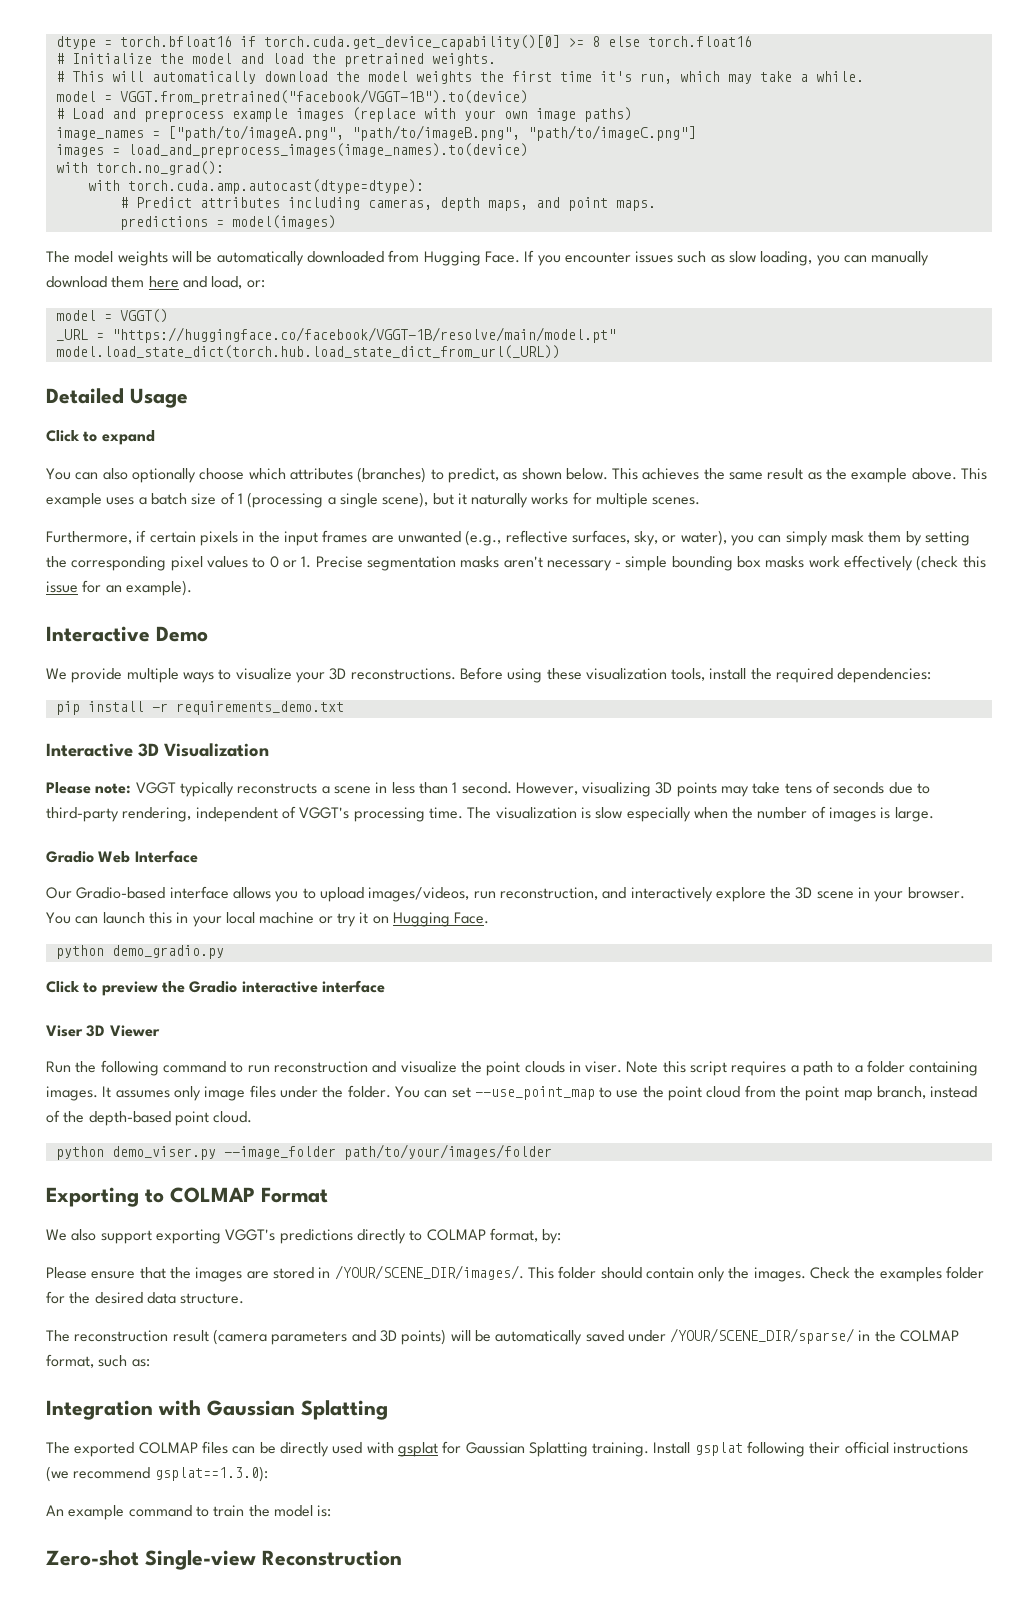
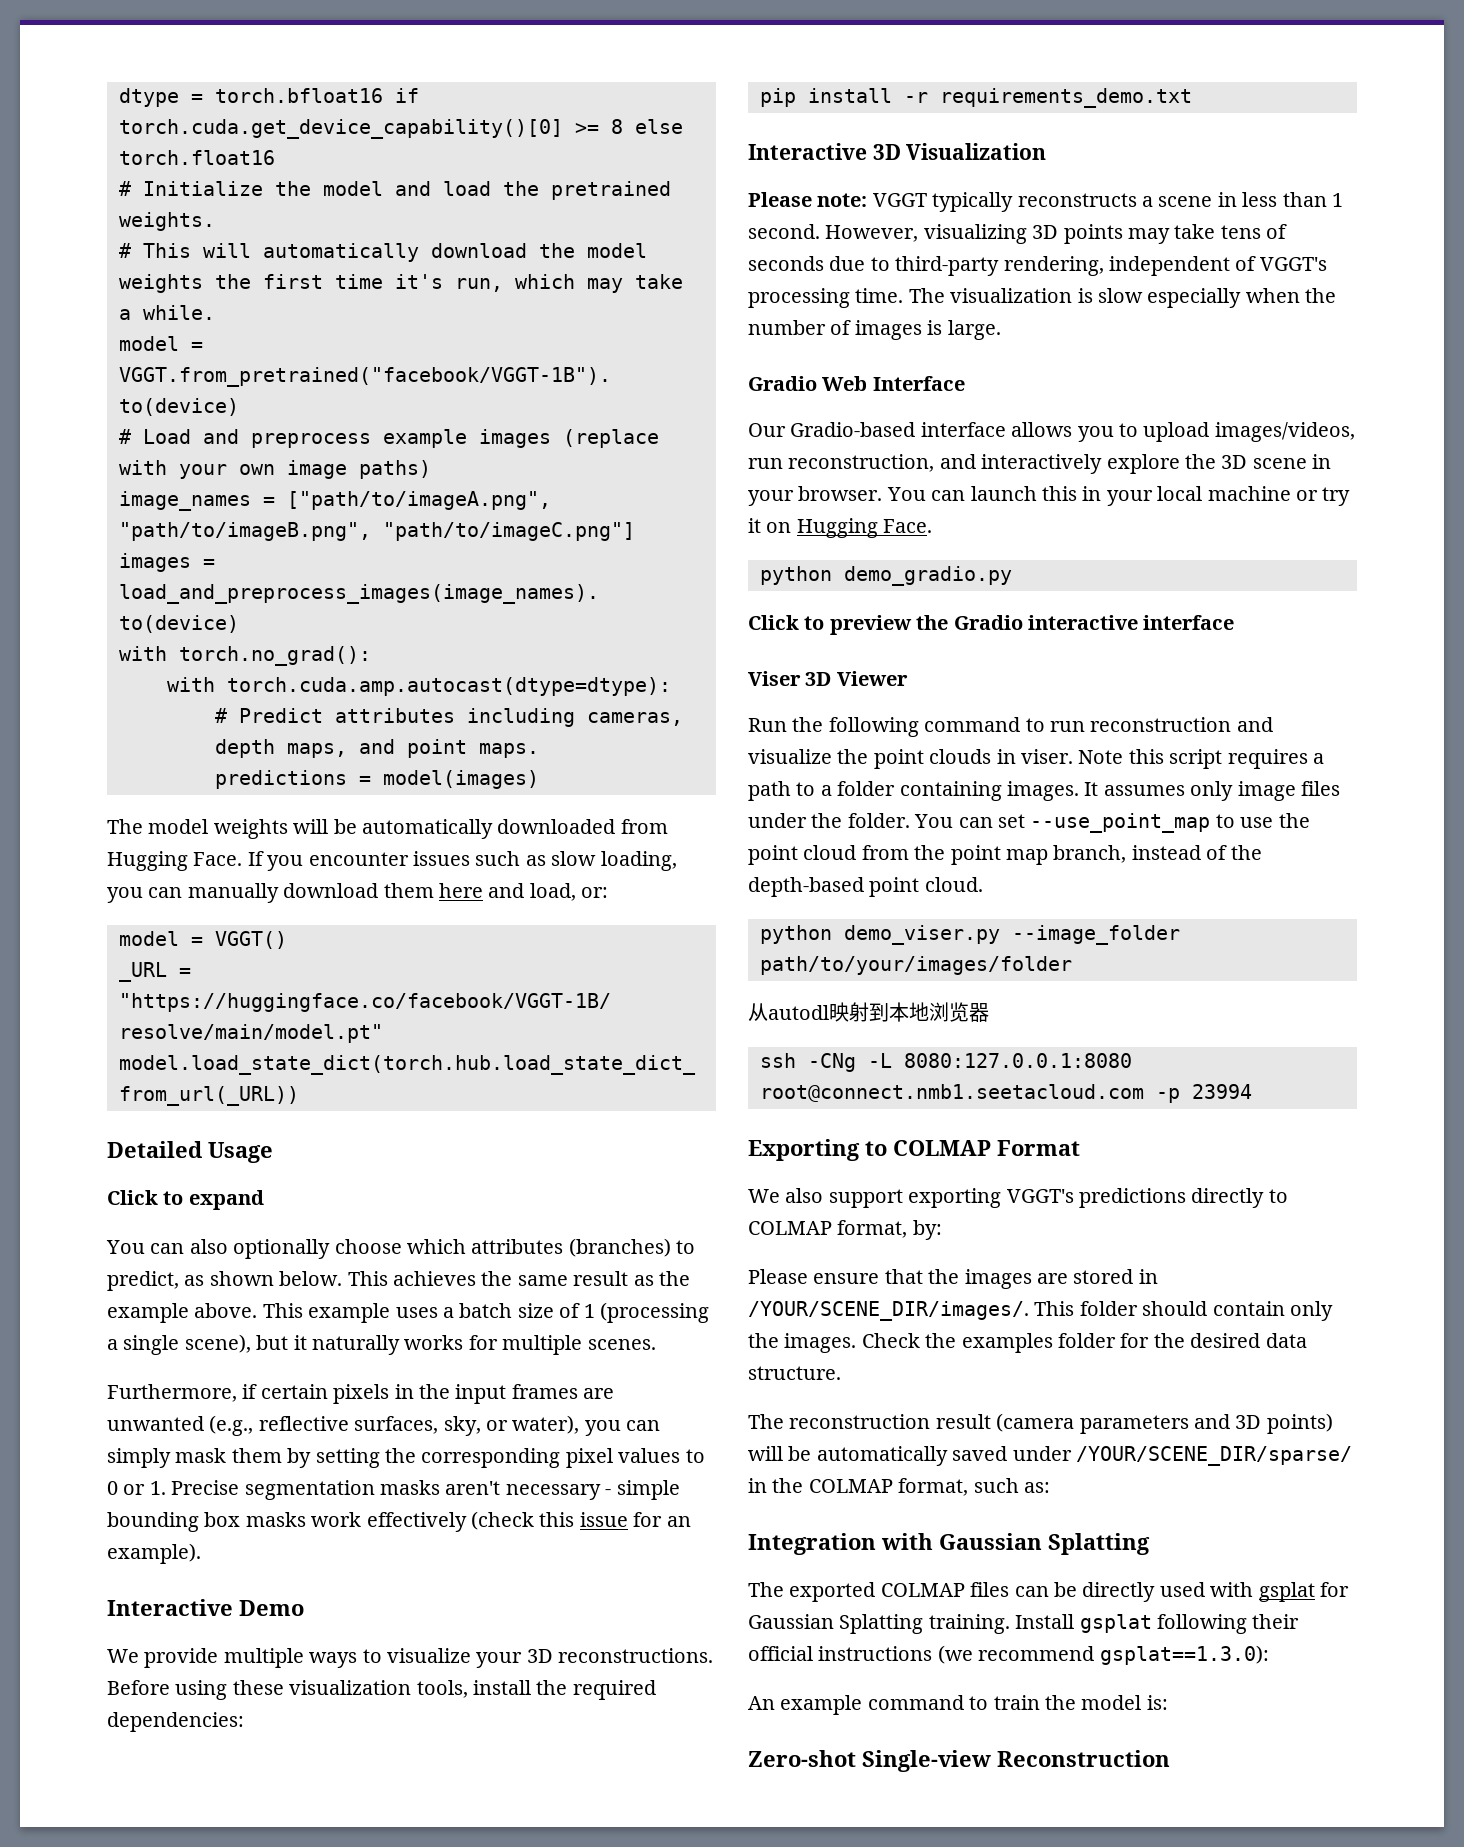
(552, 1152) none -> [748,1002,989,1022] [760,1053,1132,1072] [760,1084,1252,1103] // 从autodl映射到本地浏览器 // ssh -CNg -L 8080:127.0.0.1:8080 root@connect.nmb1.seetacloud.com -p 23994

